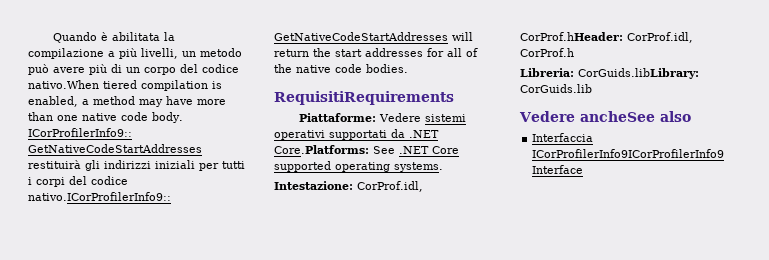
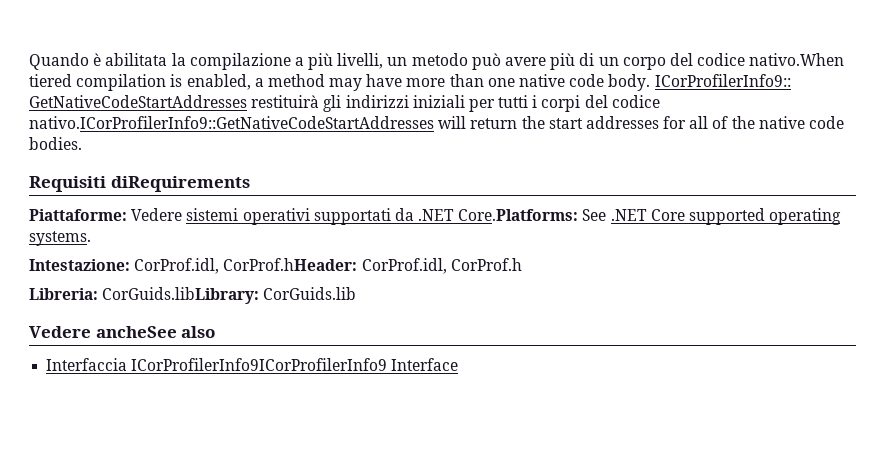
[274,91,454,105] RequisitiRequirements -> [29,176,250,192] Requisiti diRequirements

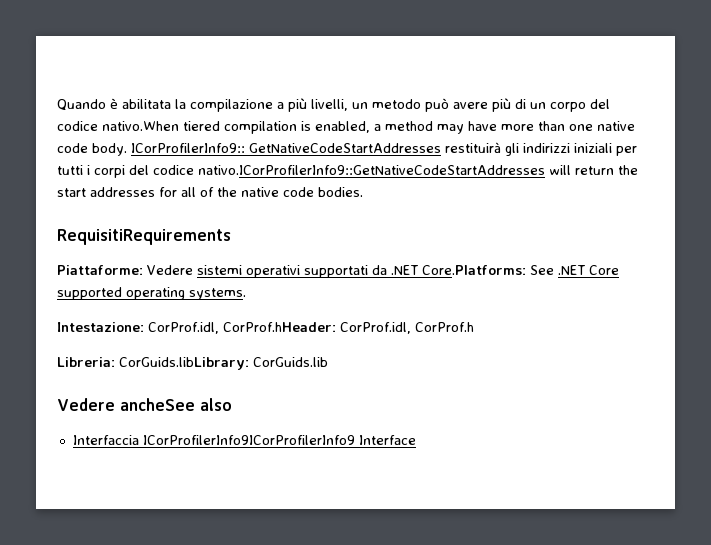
[29,176,250,192] Requisiti diRequirements -> [57,229,231,245] RequisitiRequirements

